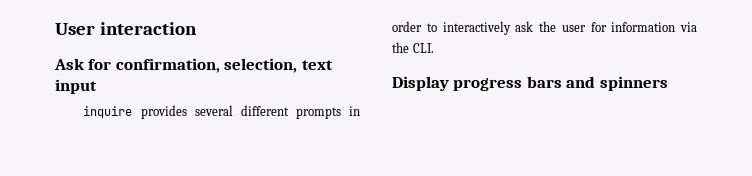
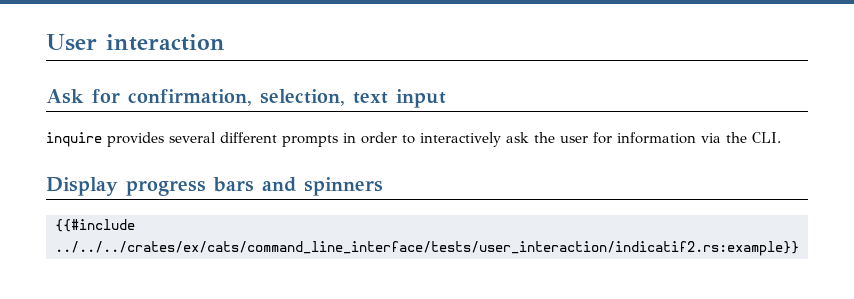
(668, 83) none -> [55,219,135,232] [55,241,799,256] // {{#include ../../../crates/ex/cats/command_line_interface/tests/user_interaction/indicatif2.rs:example}}

